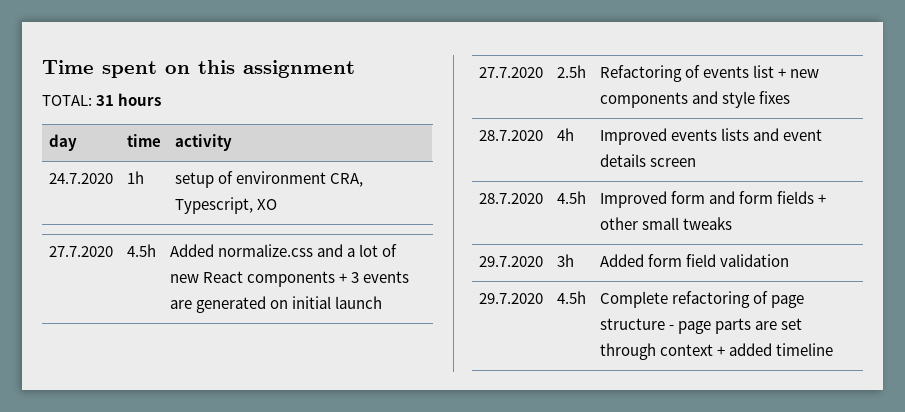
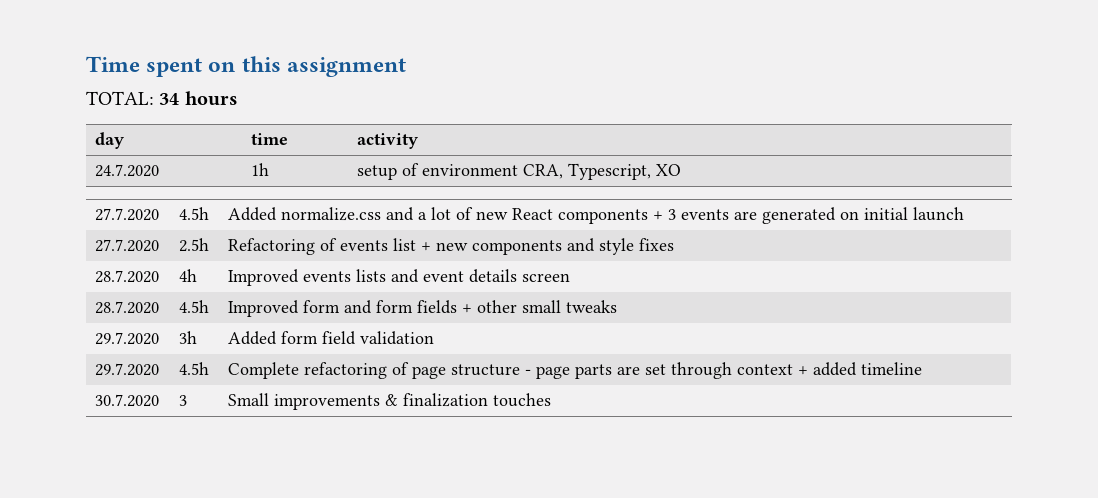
[96,95,115,106] 31 -> [159,93,180,105] 34
(833, 349) none -> [94,394,159,407] [178,395,187,406] [227,393,551,410] // 30.7.2020 | 3 | Small improvements & finalization touches

